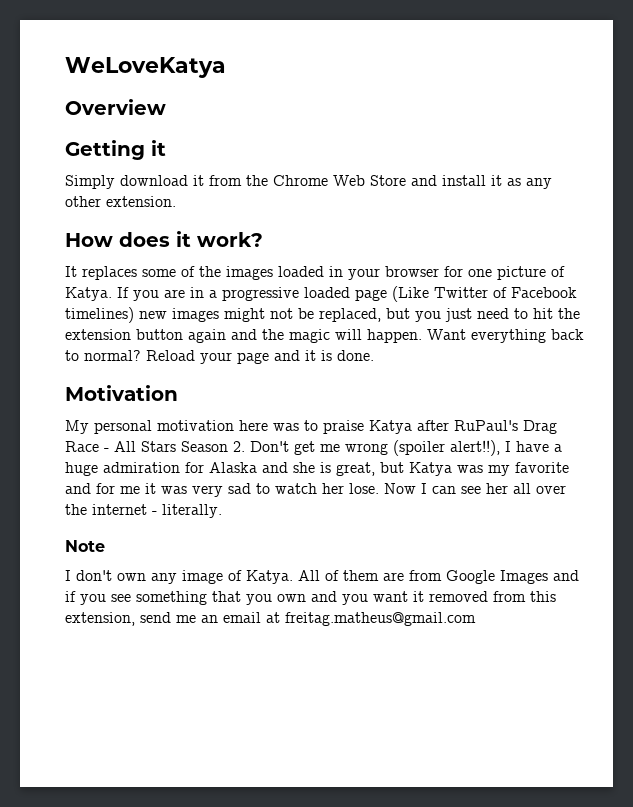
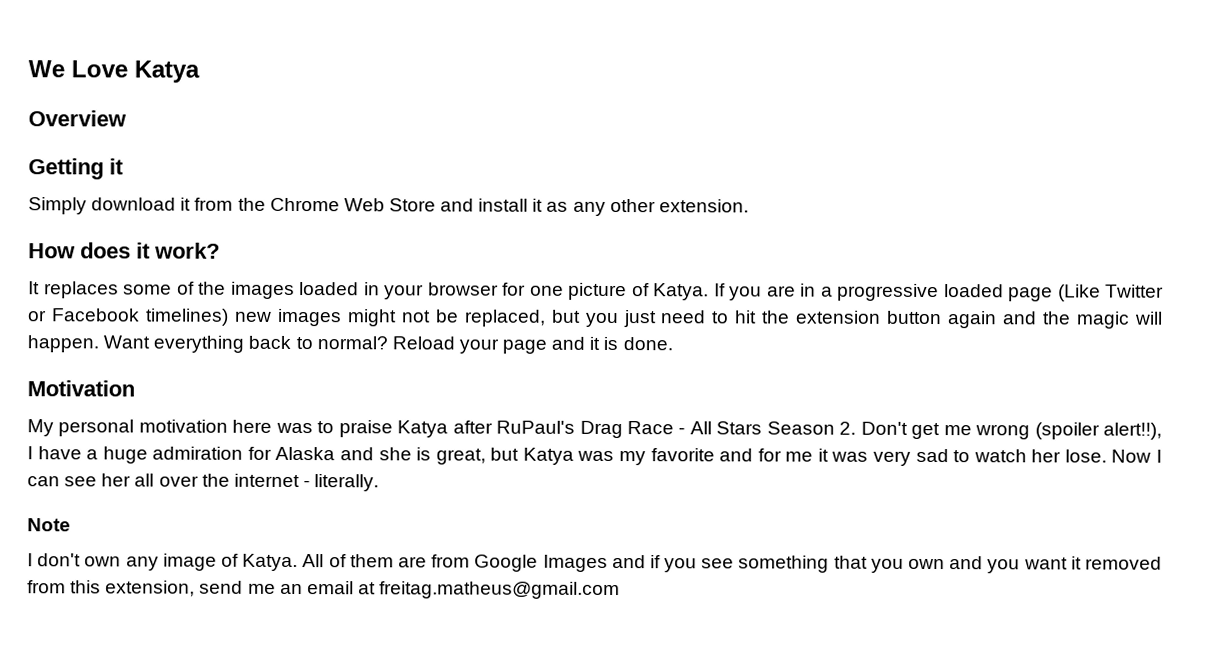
[65,57,226,78] WeLoveKatya -> [28,60,200,83] We Love Katya
[493,287,507,298] of -> [28,310,47,322] or

